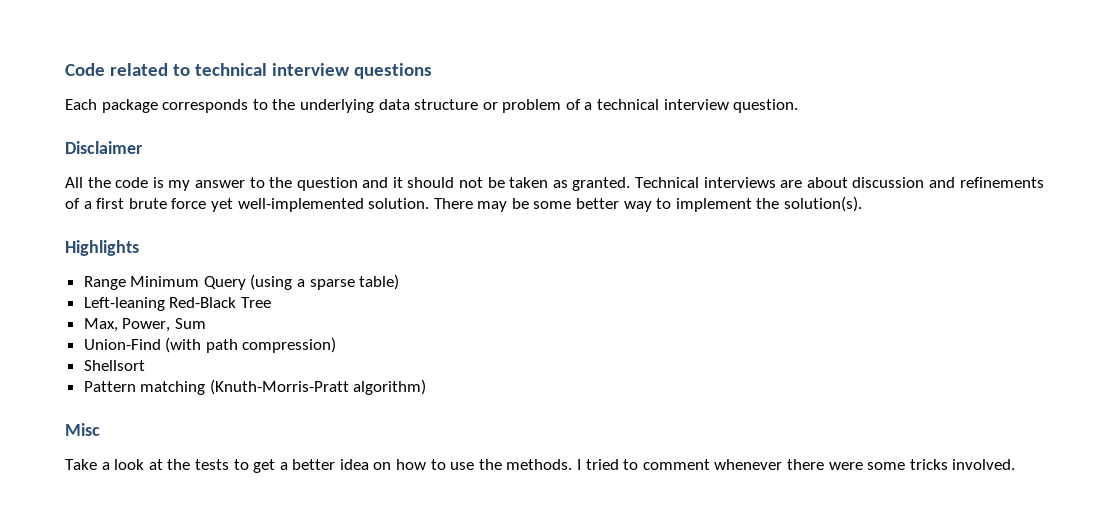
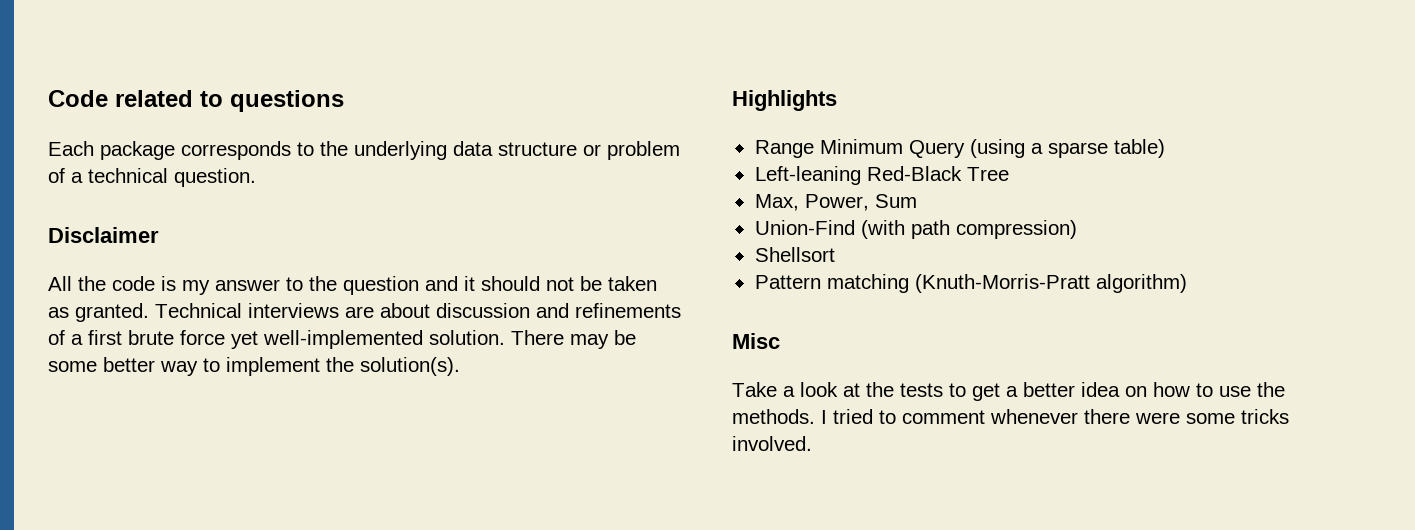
[194,63,350,76] technical interview -> (223, 99) none
[663,99,729,110] interview -> (168, 175) none

